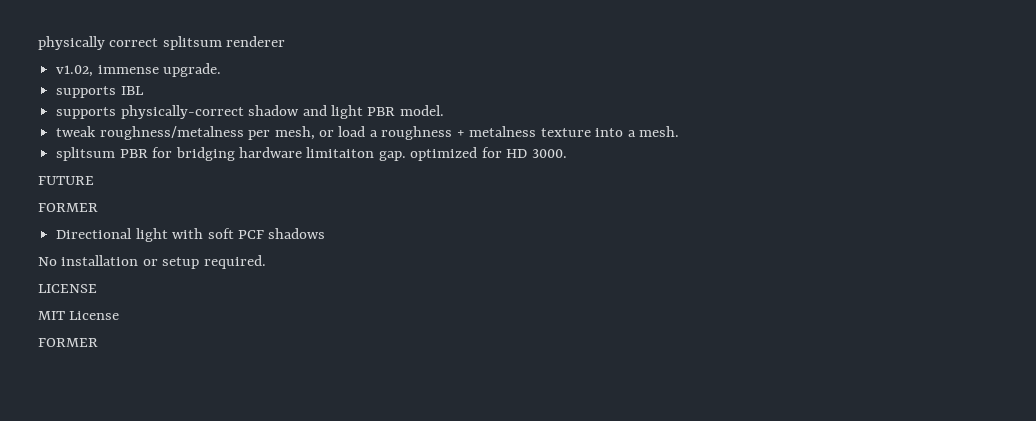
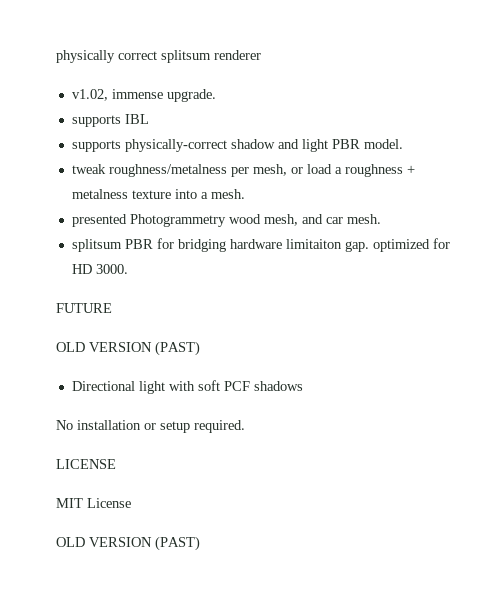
(680, 131) none -> [71,214,381,227] // presented Photogrammetry wood mesh, and car mesh.
[38,203,98,212] FORMER -> [56,341,200,356] OLD VERSION (PAST)
[38,338,98,347] FORMER -> [56,536,200,551] OLD VERSION (PAST)

